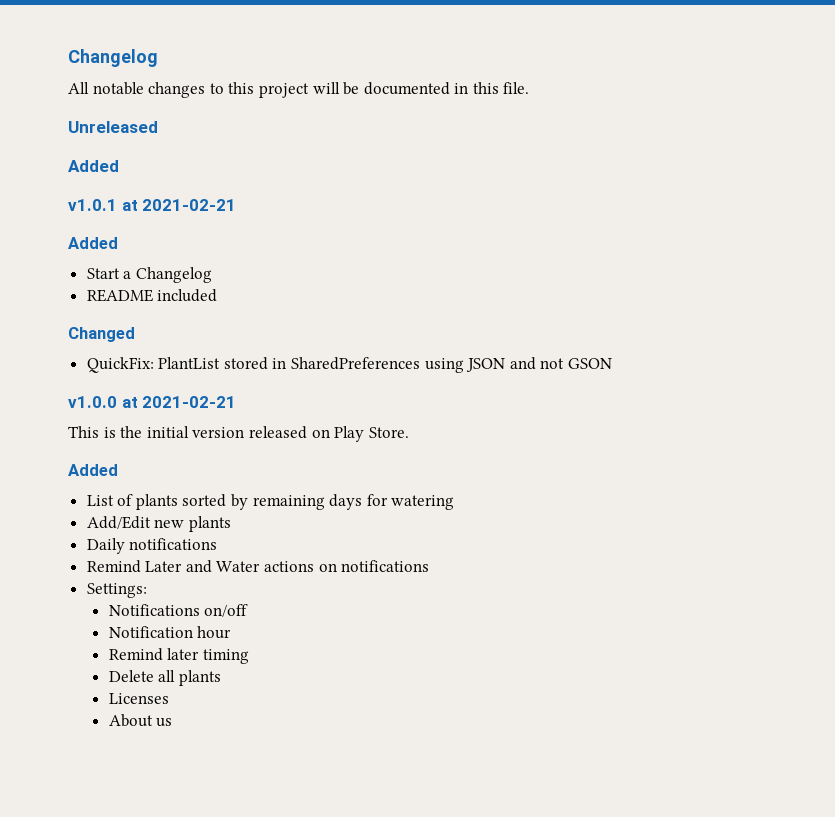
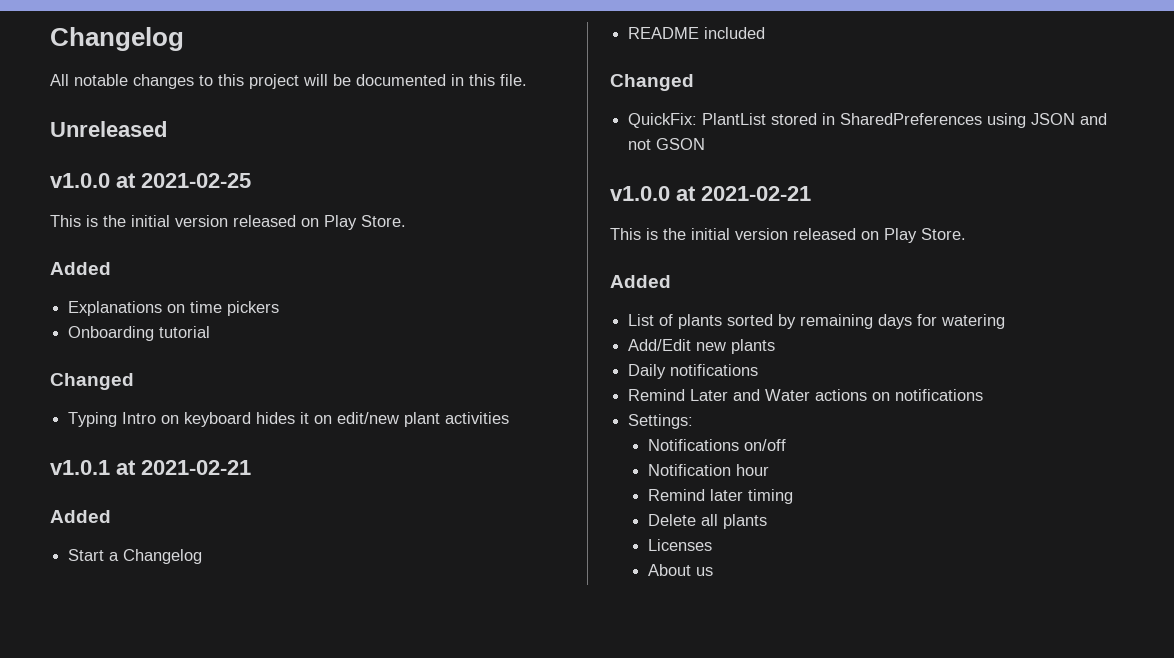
[68,160,119,172] Added -> [50,173,251,188] [50,215,406,230] [50,262,111,275] [68,301,280,316] [68,326,211,341] [50,373,134,390] [68,412,510,427] v1.0.0 at 2021-02-25 // This is the initial version released on Play Store. // Added // Explanations on time pickers // Onboarding tutorial // Changed // Typing Intro on keyboard hides it on edit/new plant activities

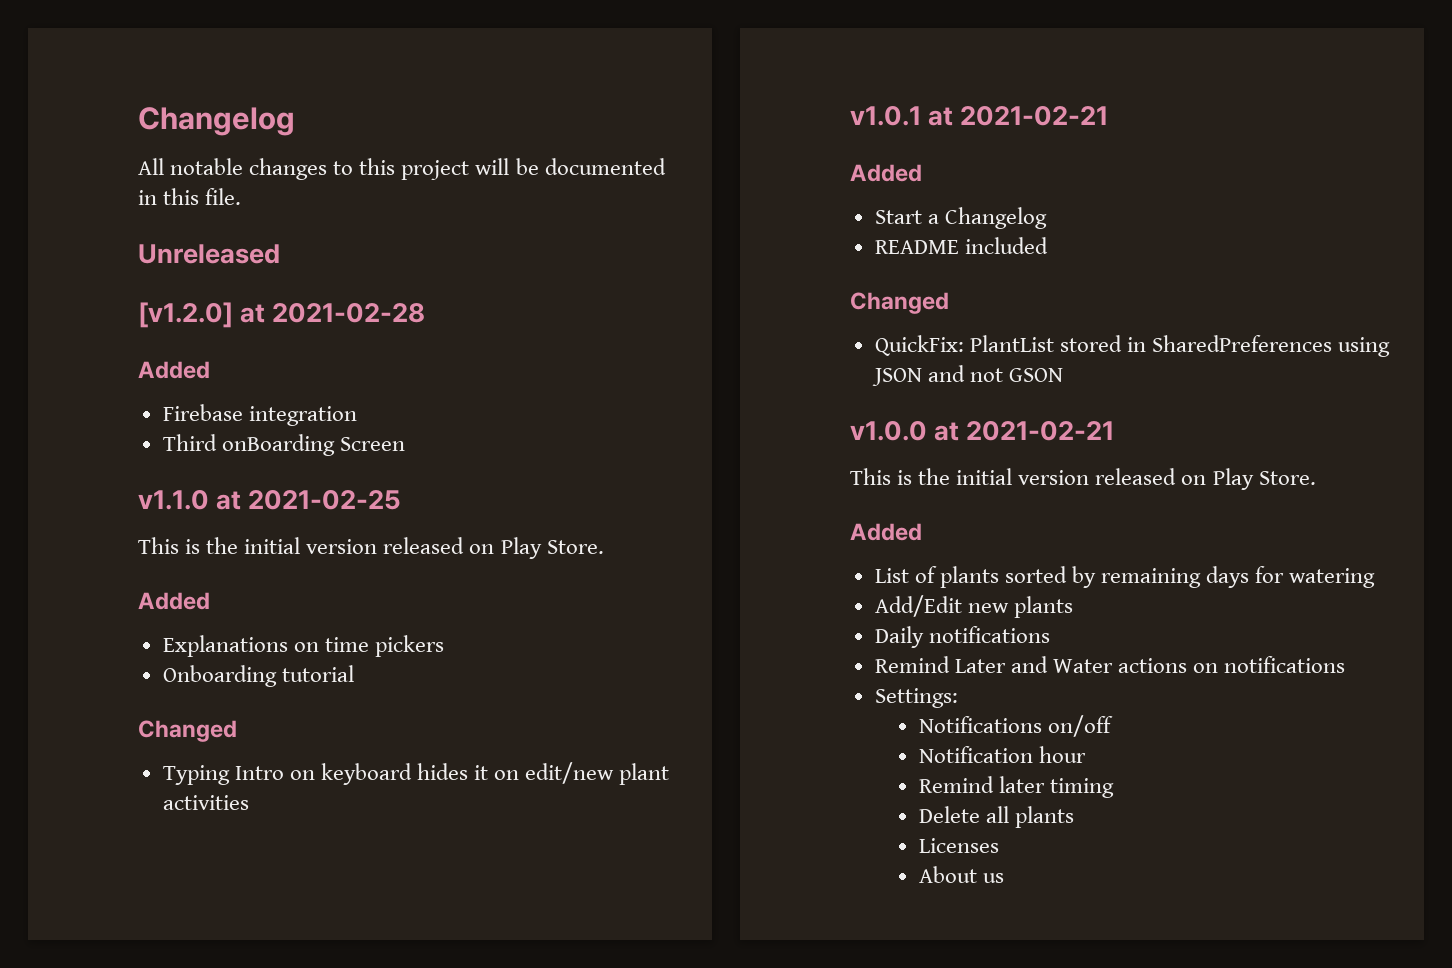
[50,173,110,188] v1.0.0 -> [138,302,426,328] [138,361,210,379] [162,404,357,426] [162,434,405,456] [138,490,209,510] [v1.2.0] at 2021-02-28 // Added // Firebase integration // Third onBoarding Screen // v1.1.0

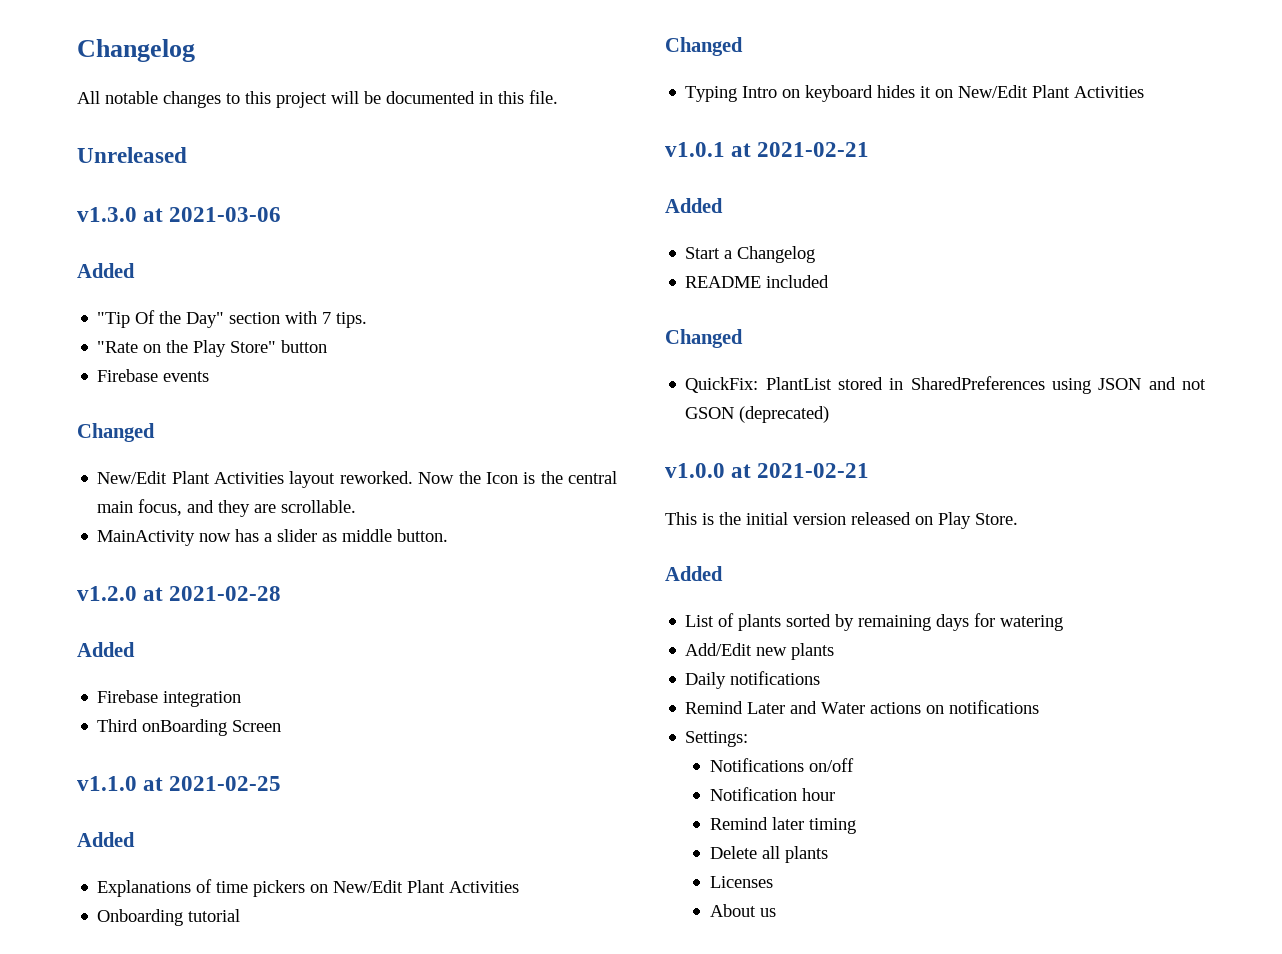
[138,302,233,328] [v1.2.0] -> [77,207,282,222] [77,263,135,278] [97,310,368,328] [97,340,328,357] [97,369,210,382] [77,423,155,442] [97,471,617,488] [97,499,357,517] [97,529,449,546] [77,586,137,601] v1.3.0 at 2021-03-06 // Added // "Tip Of the Day" section with 7 tips. // "Rate on the Play Store" button // Firebase events // Changed // New/Edit Plant Activities layout reworked. Now the Icon is the central main focus, and they are scrollable. // MainActivity now has a slider as middle button. // v1.2.0
[138,537,604,559] // This is the initial version released on Play Store. -> (282, 783) none
[293,642,319,652] on -> [196,879,213,893] of
(444, 646) none -> [310,880,520,893] on New/Edit Plant Activities
[525,762,670,785] [162,795,249,810] edit/new plant activities -> [958,85,1145,98] New/Edit Plant Activities
(1063, 375) none -> [739,406,830,423] (deprecated)

